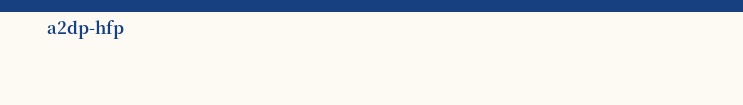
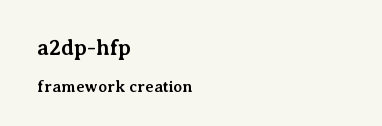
(124, 29) none -> [37,80,194,92] // framework creation

